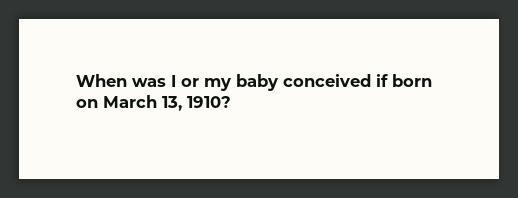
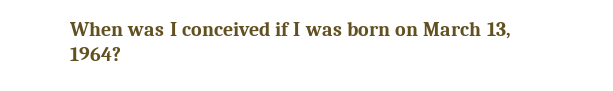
[181,74,388,91] or my baby conceived if -> [181,21,342,36] conceived if I was
[187,96,231,108] 1910? -> [70,47,121,61] 1964?

